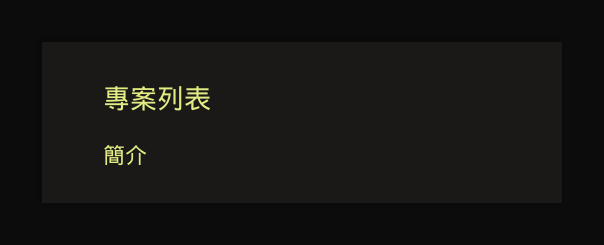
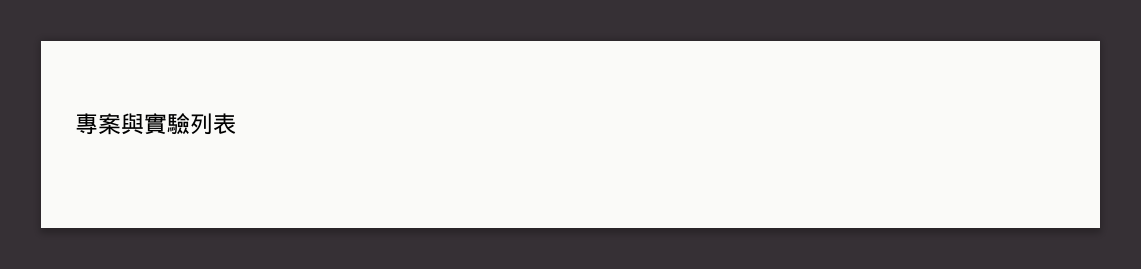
(157, 98) none -> [121,113,190,135] 與實驗
[103,145,147,166] // 簡介 -> (236, 123) none

